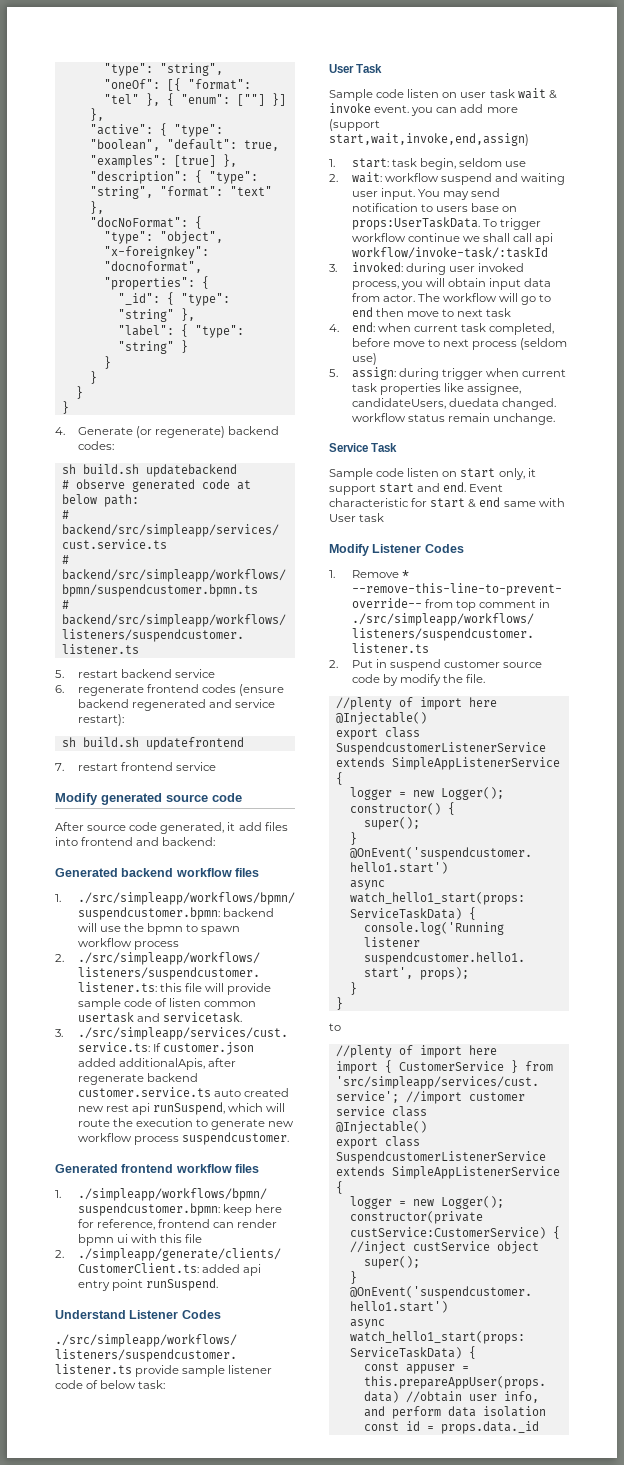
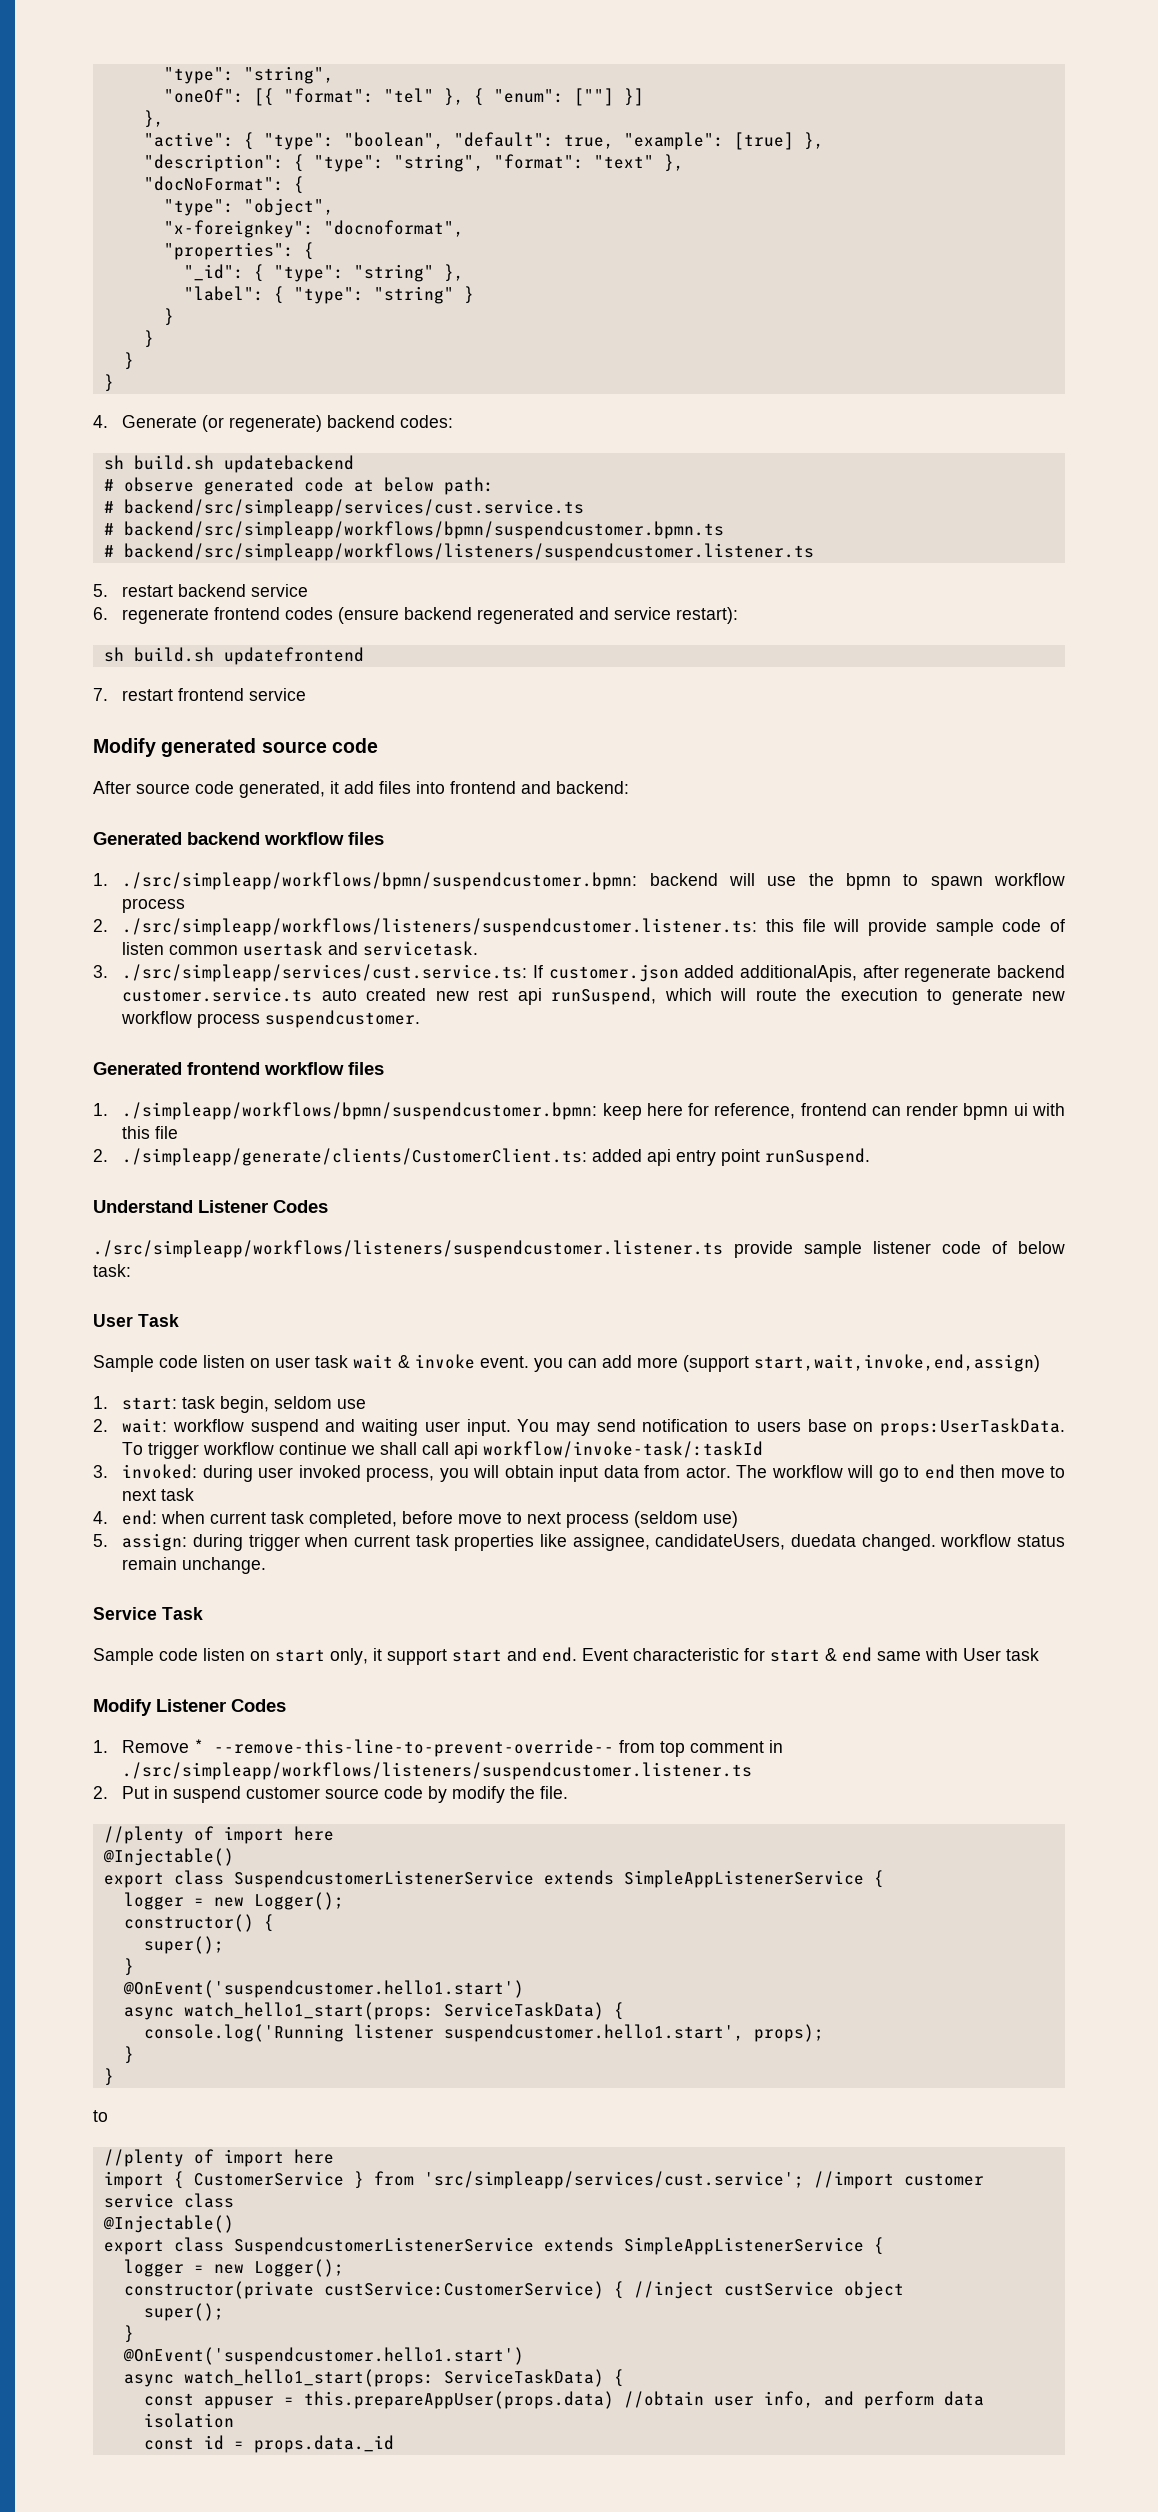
[89,155,167,168] "examples": -> [623,132,724,150] "example":

